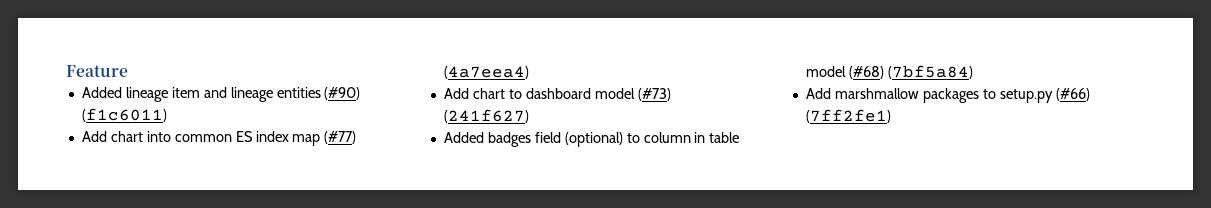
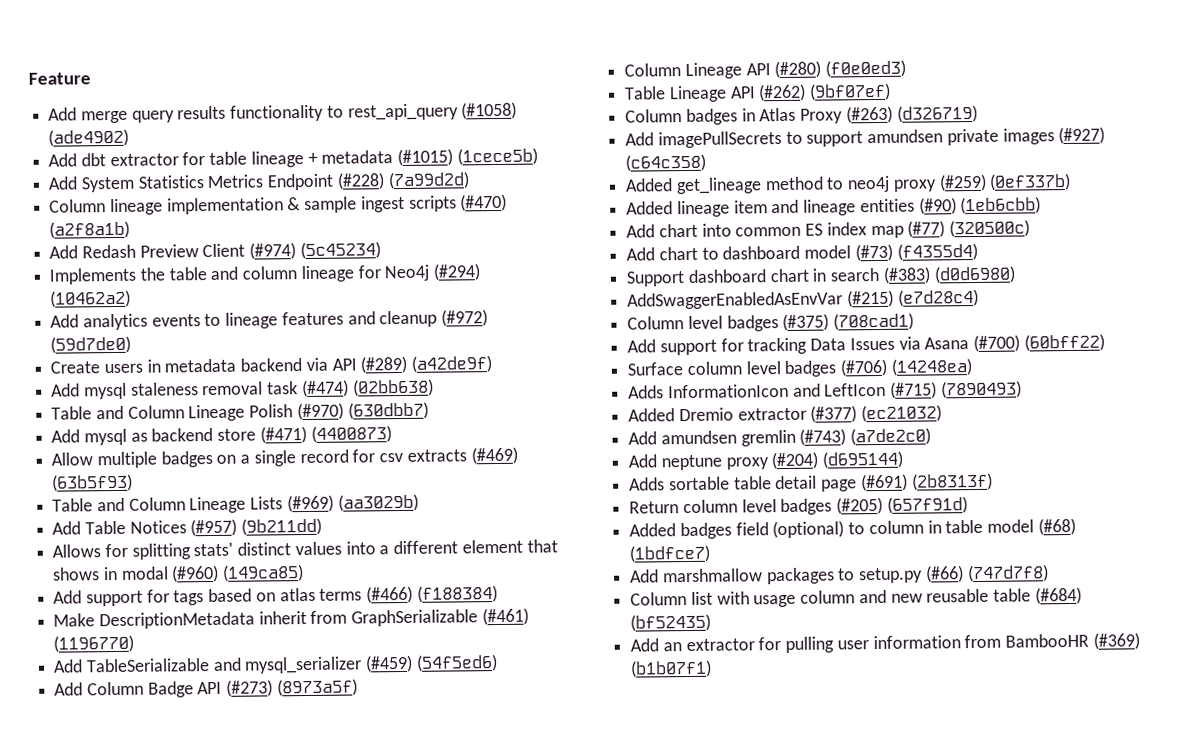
(128, 71) none -> [48,101,518,124] [48,128,130,147] [48,147,538,168] [48,171,470,193] [49,193,508,216] [49,220,131,239] [49,241,381,260] [49,263,481,285] [50,289,132,308] [50,309,489,331] [50,335,132,354] [50,355,493,374] [51,378,434,400] [51,401,429,422] [51,425,392,446] [51,446,518,469] [51,473,134,492] [52,493,419,514] [52,517,323,537] [52,539,558,560] [52,564,305,583] [53,585,498,607] [53,607,529,630] [53,634,135,653] [53,654,498,674] [54,678,358,698] [624,59,907,80] [624,82,892,103] [625,104,978,126] [625,126,1106,149] [625,153,707,172] [625,172,1072,195] // Add merge query results functionality to rest_api_query (#1058) (ade4902) // Add dbt extractor for table lineage + metadata (#1015) (1cece5b) // Add System Statistics Metrics Endpoint (#228) (7a99d2d) // Column lineage implementation & sample ingest scripts (#470) (a2f8a1b) // Add Redash Preview Client (#974) (5c45234) // Implements the table and column lineage for Neo4j (#294) (10462a2) // Add analytics events to lineage features and cleanup (#972) (59d7de0) // Create users in metadata backend via API (#289) (a42de9f) // Add mysql staleness removal task (#474) (02bb638) // Table and Column Lineage Polish (#970) (630dbb7) // Add mysql as backend store (#471) (4400873) // Allow multiple badges on a single record for csv extracts (#469) (63b5f93) // Table and Column Lineage Lists (#969) (aa3029b) // Add Table Notices (#957) (9b211dd) // Allows for splitting stats' distinct values into a different element that shows in modal (#960) (149ca85) // Add support for tags based on atlas terms (#466) (f188384) // Make DescriptionMetadata inherit from GraphSerializable (#461) (1196770) // Add TableSerializable and mysql_serializer (#459) (54f5ed6) // Add Column Badge API (#273) (8973a5f) // Column Lineage API (#280) (f0e0ed3) // Table Lineage API (#262) (9bf07ef) // Column badges in Atlas Proxy (#263) (d326719) // Add imagePullSecrets to support amundsen private images (#927) (c64c358) // Added get_lineage method to neo4j proxy (#259) (0ef337b)
[81,108,167,122] (f1c6011) -> [960,196,1042,215] (1eb6cbb)
[443,66,529,79] (4a7eea4) -> [949,219,1031,238] (320500c)
[443,109,529,123] (241f627) -> [896,242,978,261] [626,265,1016,287] [627,288,979,310] [627,312,915,332] [627,333,1105,356] [627,358,972,377] [628,380,1022,399] [628,404,943,423] [628,427,932,447] [628,450,904,471] [629,472,993,492] [629,496,968,516] (f4355d4) // Support dashboard chart in search (#383) (d0d6980) // AddSwaggerEnabledAsEnvVar (#215) (e7d28c4) // Column level badges (#375) (708cad1) // Add support for tracking Data Issues via Asana (#700) (60bff22) // Surface column level badges (#706) (14248ea) // Adds InformationIcon and LeftIcon (#715) (7890493) // Added Dremio extractor (#377) (ec21032) // Add amundsen gremlin (#743) (a7de2c0) // Add neptune proxy (#204) (d695144) // Adds sortable table detail page (#691) (2b8313f) // Return column level badges (#205) (657f91d)
[887,65,973,79] (7bf5a84) -> [629,544,711,563] (1bdfce7)
[805,109,891,123] (7ff2fe1) -> [966,564,1049,583] [630,586,1082,608] [630,613,712,632] [630,632,1140,653] [630,659,713,678] (747d7f8) // Column list with usage column and new reusable table (#684) (bf52435) // Add an extractor for pulling user information from BambooHR (#369) (b1b07f1)

